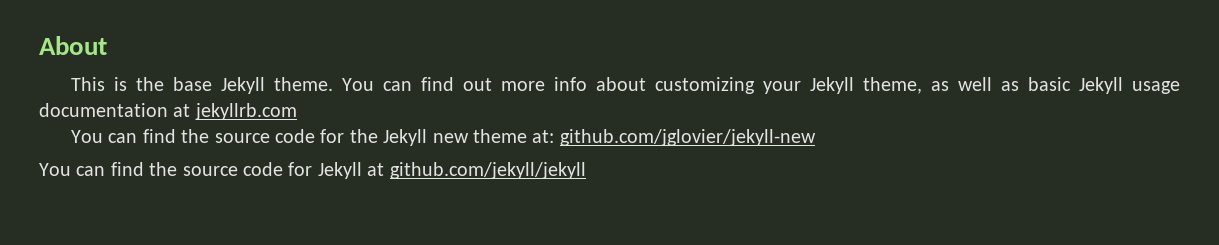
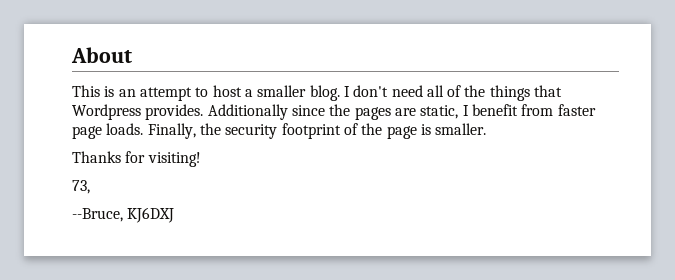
[135,77,1181,94] [39,103,297,120] [70,129,816,146] [39,162,586,179] the base Jekyll theme. You can find out more info about customizing your Jekyll theme, as well as basic Jekyll usage documentation at jekyllrb.com // You can find the source code for the Jekyll new theme at: github.com/jglovier/jekyll-new // You can find the source code for Jekyll at github.com/jekyll/jekyll -> [118,85,563,101] [72,104,596,120] [72,123,487,139] [72,151,201,167] [72,180,90,194] [72,207,175,223] an attempt to host a smaller blog. I don't need all of the things that Wordpress provides. Additionally since the pages are static, I benefit from faster page loads. Finally, the security footprint of the page is smaller. // Thanks for visiting! // 73, // --Bruce, KJ6DXJ

